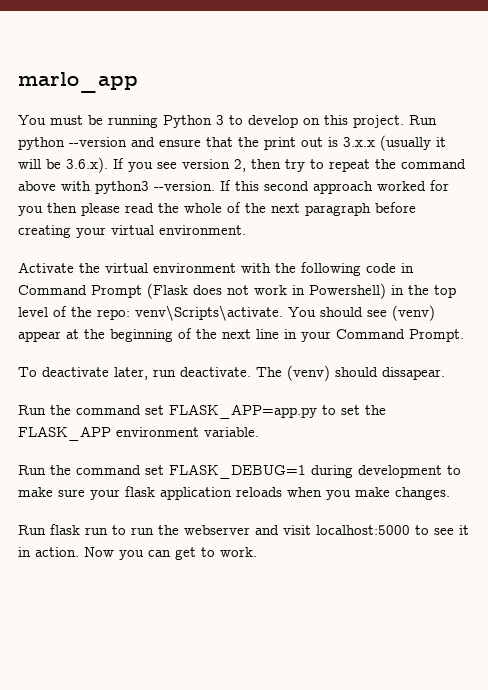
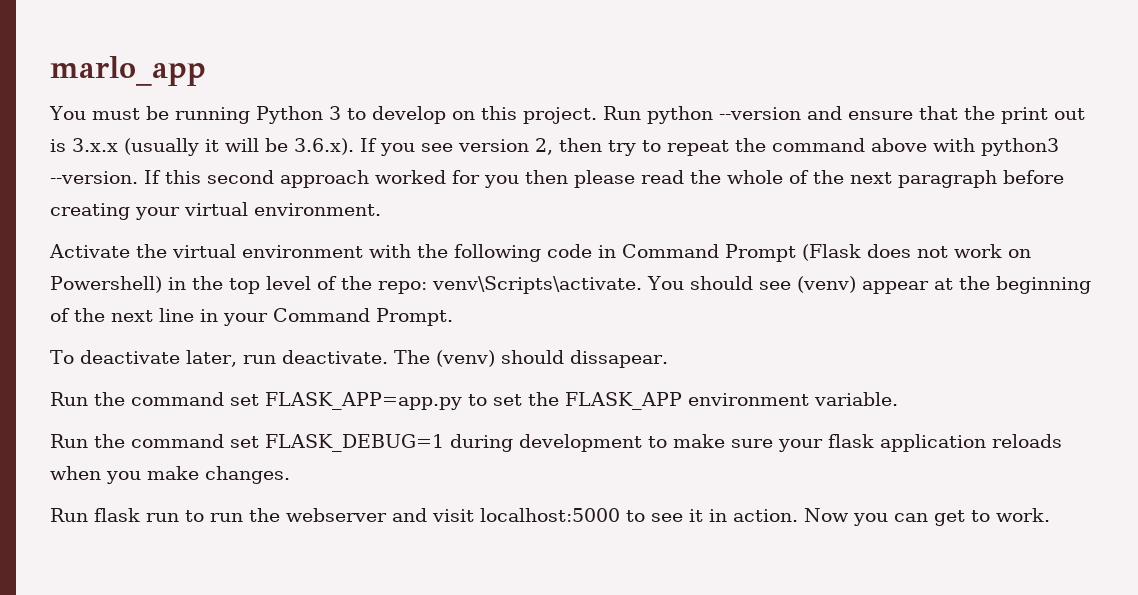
[292,285,305,295] in -> [1008,249,1031,258] on

